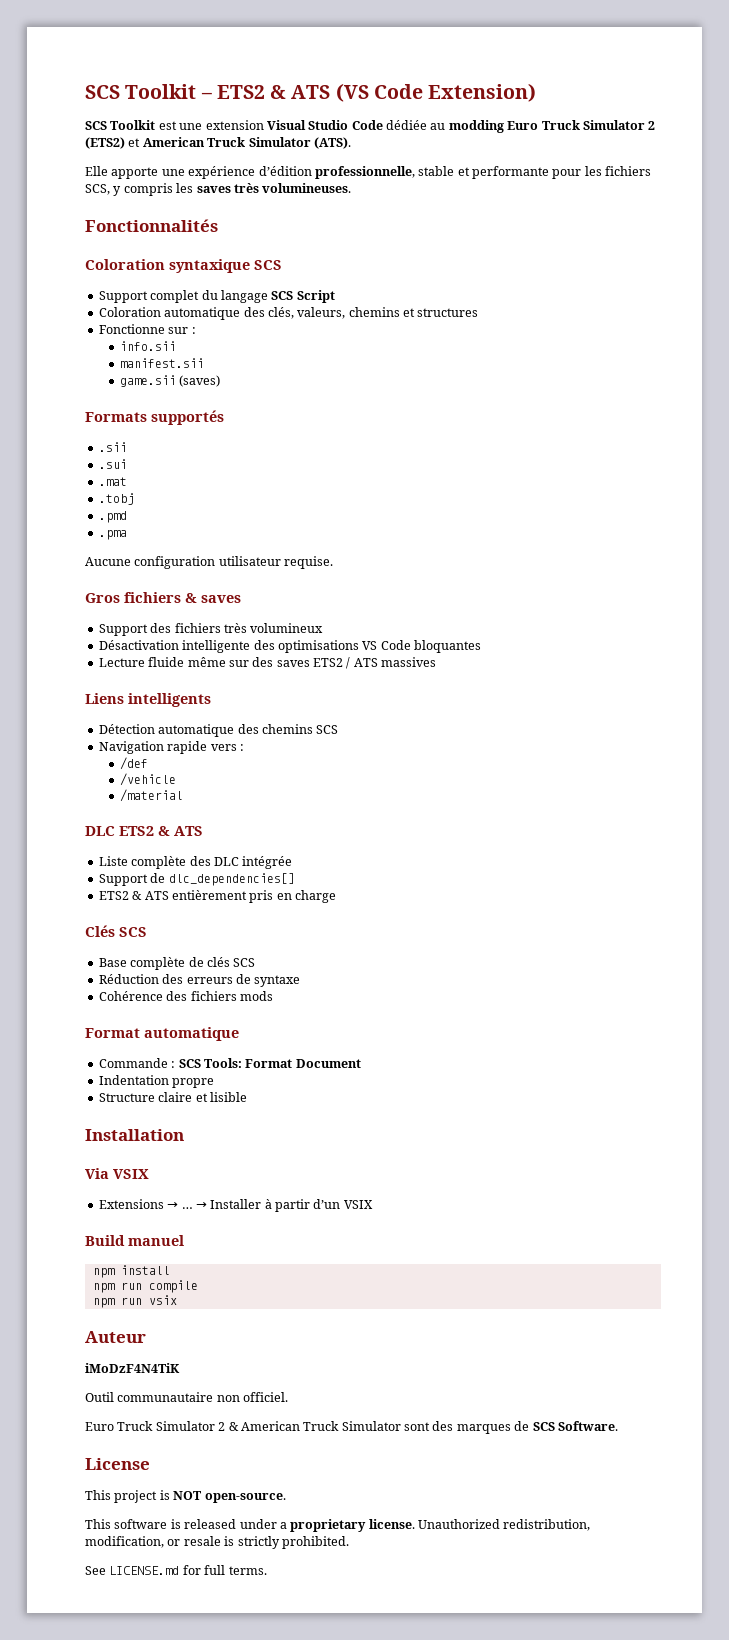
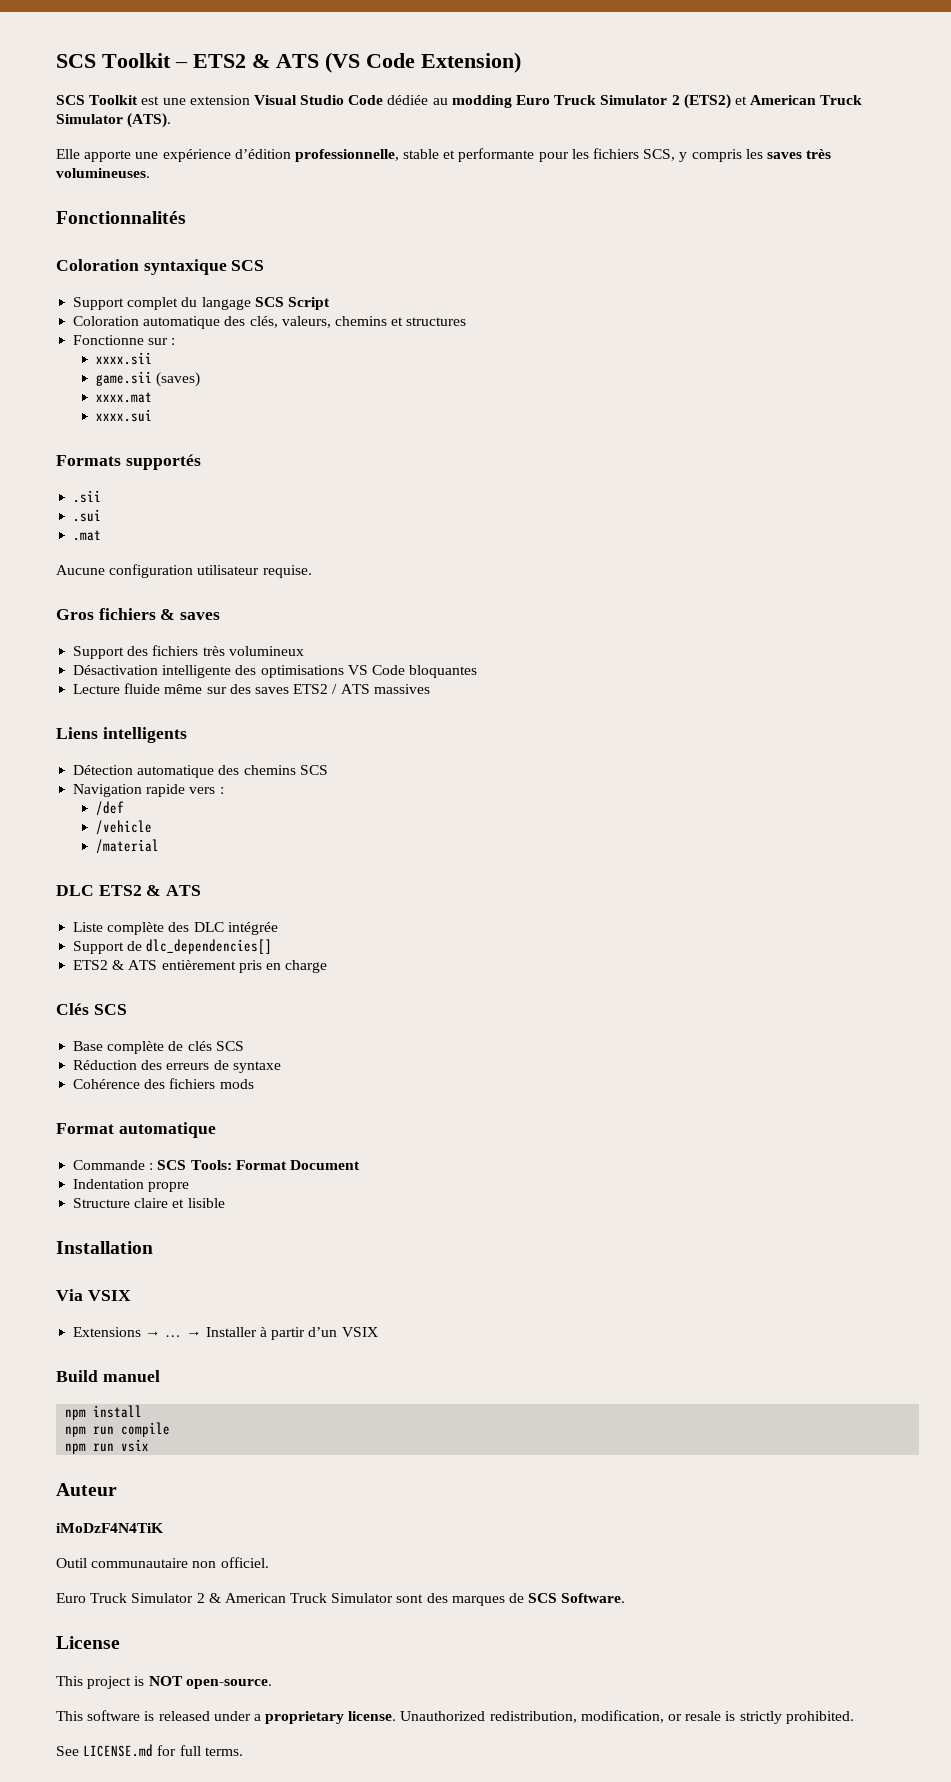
[120,341,177,351] [120,358,205,368] info.sii // manifest.sii -> [95,352,152,365] xxxx.sii
(221, 381) none -> [95,392,152,403] [95,409,152,422] // xxxx.mat // xxxx.sui
[98,493,134,505] [98,511,127,523] [98,530,127,540] // .tobj // .pmd // .pma -> (102, 535) none

